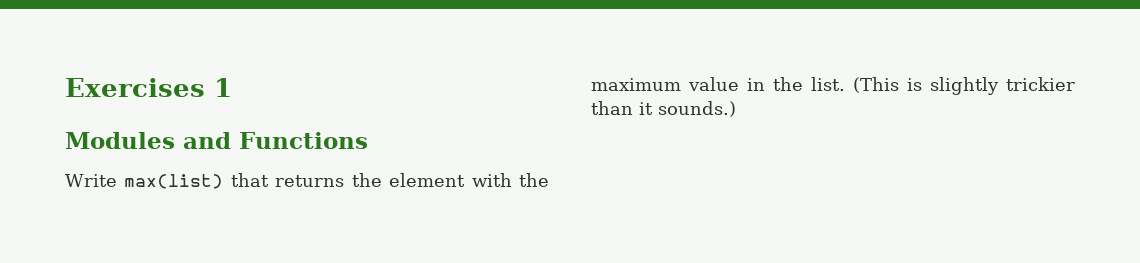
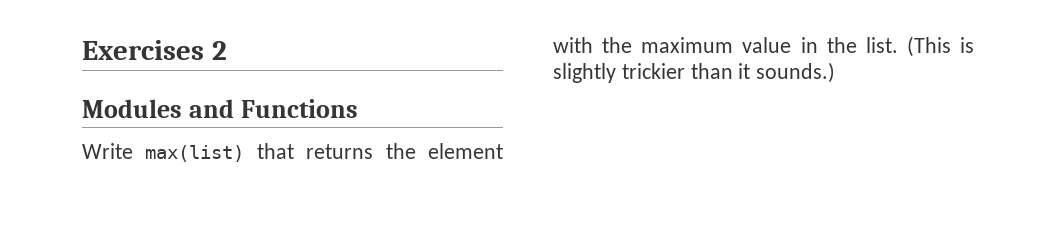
[214,78,232,97] 1 -> [211,41,227,60] 2

